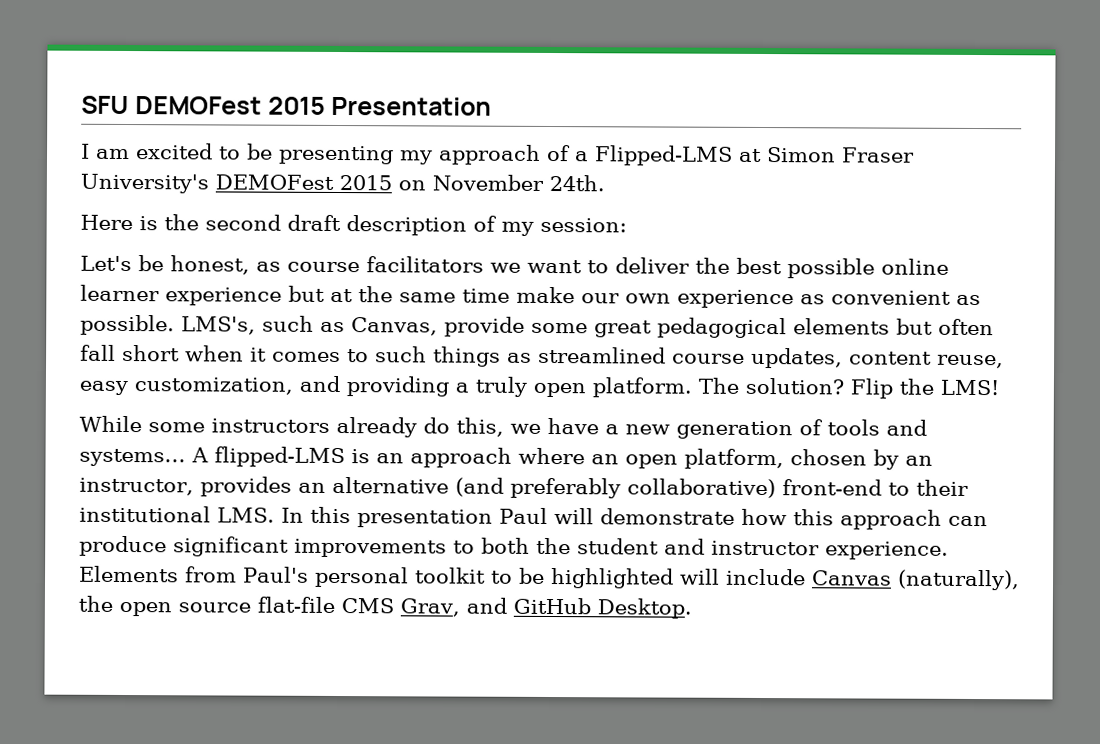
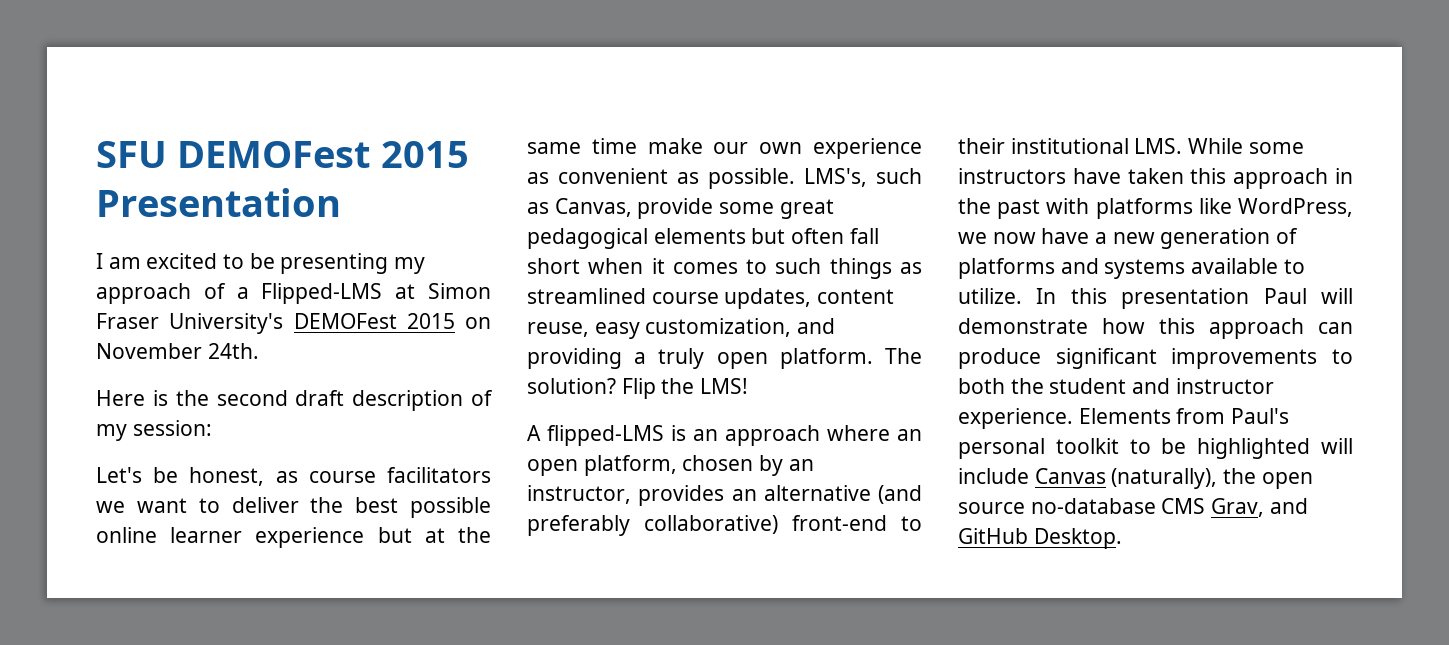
[79,415,927,440] [79,448,186,467] While some instructors already do this, we have a new generation of tools and systems... -> (749, 386) none
(275, 515) none -> [1188,138,1304,154] [958,168,1353,189] [958,198,1353,219] [958,228,1299,249] [958,258,1305,279] [958,288,1022,304] While some instructors have taken this approach in the past with platforms like WordPress, we now have a new generation of platforms and systems available to utilize.
[257,596,335,613] flat-file -> [1030,498,1156,514] no-database

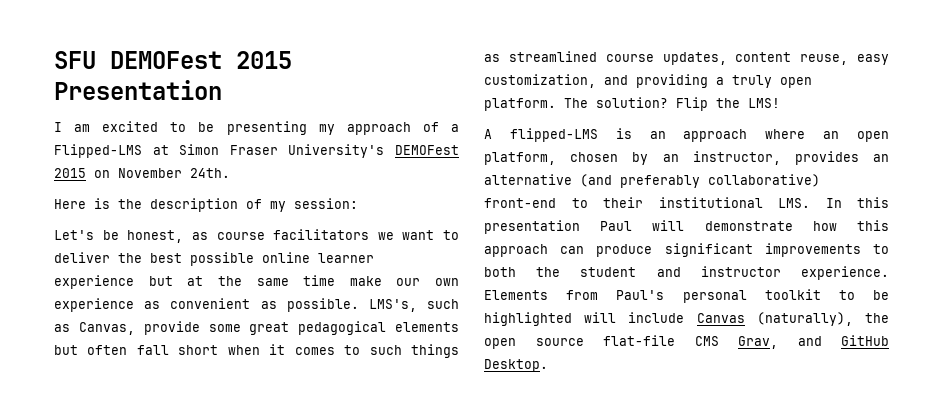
[216,390,345,406] second draft -> (142, 204) none
[1188,138,1304,154] [958,168,1353,189] [958,198,1353,219] [958,228,1299,249] [958,258,1305,279] [958,288,1022,304] While some instructors have taken this approach in the past with platforms like WordPress, we now have a new generation of platforms and systems available to utilize. -> (810, 203) none
[1030,498,1156,514] no-database -> [603,335,675,346] flat-file

